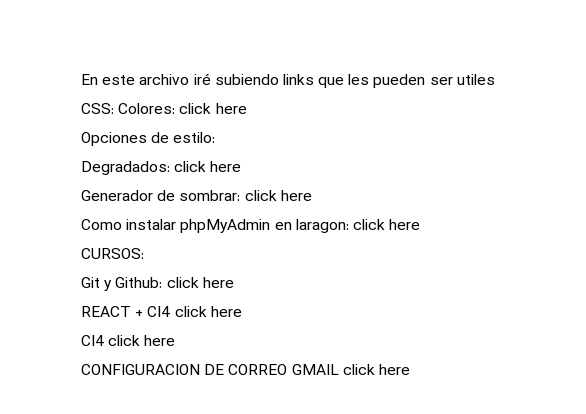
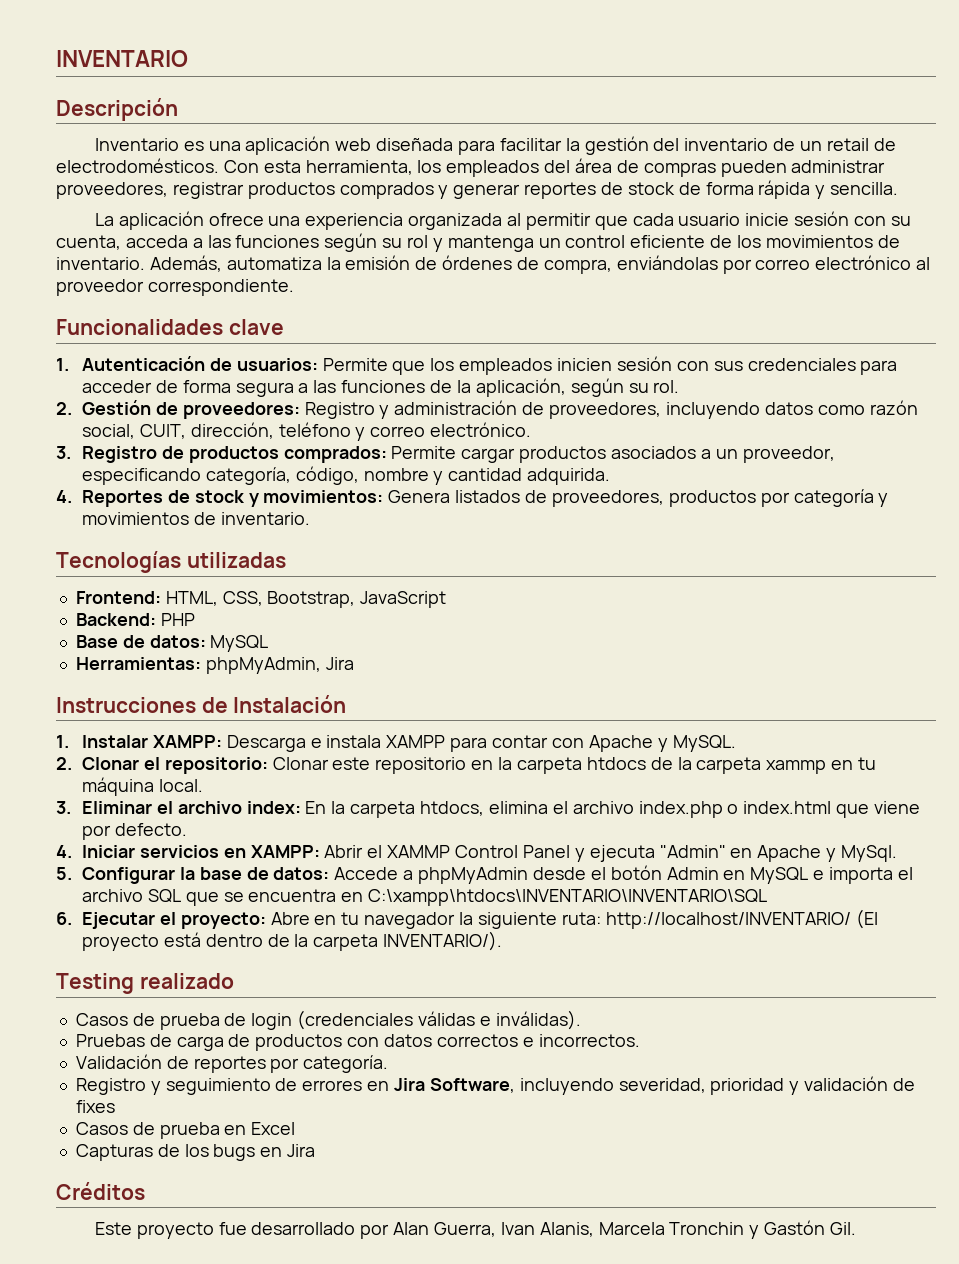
[81,73,495,88] [81,103,247,114] [81,132,216,146] [81,161,242,175] [81,190,312,201] [81,219,421,233] [81,248,144,259] [81,277,234,291] [81,306,242,317] [81,335,176,346] [81,364,410,375] En este archivo iré subiendo links que les pueden ser utiles // CSS: Colores: click here // Opciones de estilo: // Degradados: click here // Generador de sombrar: click here // Como instalar phpMyAdmin en laragon: click here // CURSOS: // Git y Github: click here // REACT + CI4 click here // CI4 click here // CONFIGURACION DE CORREO GMAIL click here -> [56,50,188,67] [56,98,178,121] [94,136,896,155] [56,158,886,177] [56,180,899,199] [94,211,911,230] [56,233,900,252] [56,255,931,274] [56,279,294,296] [56,319,284,335] [56,356,898,375] [82,378,680,397] [56,400,918,419] [82,422,532,441] [56,446,835,463] [82,466,611,485] [56,489,889,507] [82,512,310,525] [56,551,286,573] [75,591,447,608] [75,613,195,626] [75,635,269,652] [75,657,354,674] [56,695,347,713] [56,735,736,752] [56,757,876,774] [82,777,203,796] [56,801,920,818] [82,823,187,840] [56,845,897,862] [56,865,913,884] [82,889,768,906] [56,909,878,929] [82,931,503,951] [56,973,234,994] [75,1010,581,1030] [75,1034,640,1051] [75,1054,389,1073] [75,1076,915,1095] [75,1100,115,1113] [75,1122,296,1139] [75,1144,316,1161] [56,1182,145,1200] [94,1220,857,1239] INVENTARIO // Descripción // Inventario es una aplicación web diseñada para facilitar la gestión del inventario de un retail de electrodomésticos. Con esta herramienta, los empleados del área de compras pueden administrar proveedores, registrar productos comprados y generar reportes de stock de forma rápida y sencilla. // La aplicación ofrece una experiencia organizada al permitir que cada usuario inicie sesión con su cuenta, acceda a las funciones según su rol y mantenga un control eficiente de los movimientos de inventario. Además, automatiza la emisión de órdenes de compra, enviándolas por correo electrónico al proveedor correspondiente. // Funcionalidades clave // 1. Autenticación de usuarios: Permite que los empleados inicien sesión con sus credenciales para acceder de forma segura a las funciones de la aplicación, según su rol. // 2. Gestión de proveedores: Registro y administración de proveedores, incluyendo datos como razón social, CUIT, dirección, teléfono y correo electrónico. // 3. Registro de productos comprados: Permite cargar productos asociados a un proveedor, especificando categoría, código, nombre y cantidad adquirida. // 4. Reportes de stock y movimientos: Genera listados de proveedores, productos por categoría y movimientos de inventario. // Tecnologías utilizadas // Frontend: HTML, CSS, Bootstrap, JavaScript // Backend: PHP // Base de datos: MySQL // Herramientas: phpMyAdmin, Jira // Instrucciones de Instalación // 1. Instalar XAMPP: Descarga e instala XAMPP para contar con Apache y MySQL. // 2. Clonar el repositorio: Clonar este repositorio en la carpeta htdocs de la carpeta xammp en tu máquina local. // 3. Eliminar el archivo index: En la carpeta htdocs, elimina el archivo index.php o index.html que viene por defecto. // 4. Iniciar servicios en XAMPP: Abrir el XAMMP Control Panel y ejecuta "Admin" en Apache y MySql. // 5. Configurar la base de datos: Accede a phpMyAdmin desde el botón Admin en MySQL e importa el archivo SQL que se encuentra en C:\xampp\htdocs\INVENTARIO\INVENTARIO\SQL // 6. Ejecutar el proyecto: Abre en tu navegador la siguiente ruta: http://localhost/INVENTARIO/ (El proyecto está dentro de la carpeta INVENTARIO/). // Testing realizado // Casos de prueba de login (credenciales válidas e inválidas). // Pruebas de carga de productos con datos correctos e incorrectos. // Validación de reportes por categoría. // Registro y seguimiento de errores en Jira Software, incluyendo severidad, prioridad y validación de fixes // Casos de prueba en Excel // Capturas de los bugs en Jira // Créditos // Este proyecto fue desarrollado por Alan Guerra, Ivan Alanis, Marcela Tronchin y Gastón Gil.

